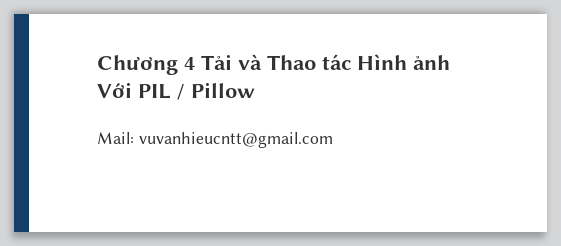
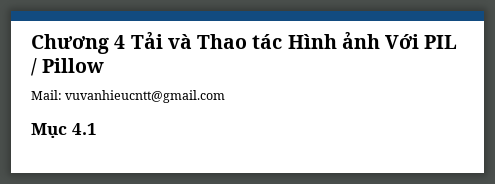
(333, 140) none -> [31,123,97,138] // Mục 4.1

